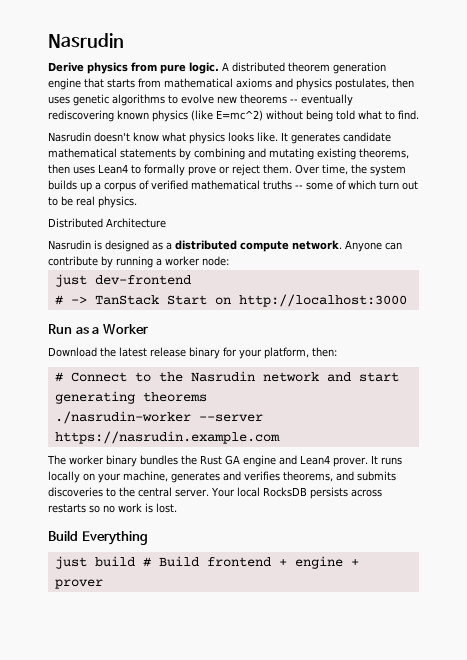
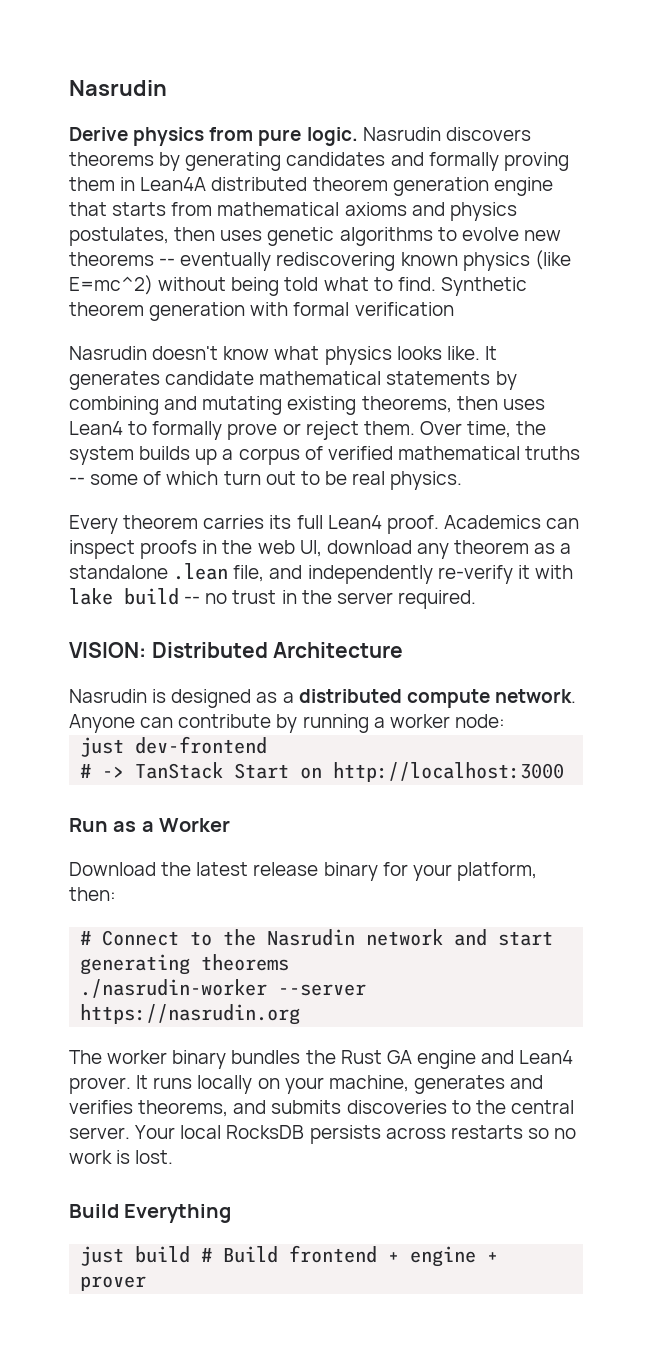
[222,62,229,71] A -> [362,127,531,141] [69,152,569,171] [69,177,207,191] Nasrudin discovers theorems by generating candidates and formally proving them in Lean4A
(419, 115) none -> [440,277,527,296] [69,302,454,321] Synthetic theorem generation with formal verification
(137, 202) none -> [69,515,580,534] [69,540,572,559] [69,563,573,584] [69,588,476,609] [69,642,146,658] Every theorem carries its full Lean4 proof. Academics can inspect proofs in the web UI, download any theorem as a standalone .lean file, and independently re-verify it with lake build -- no trust in the server required. // VISION:
[54,431,280,444] https://nasrudin.example.com -> [80,1004,301,1025] https://nasrudin.org

